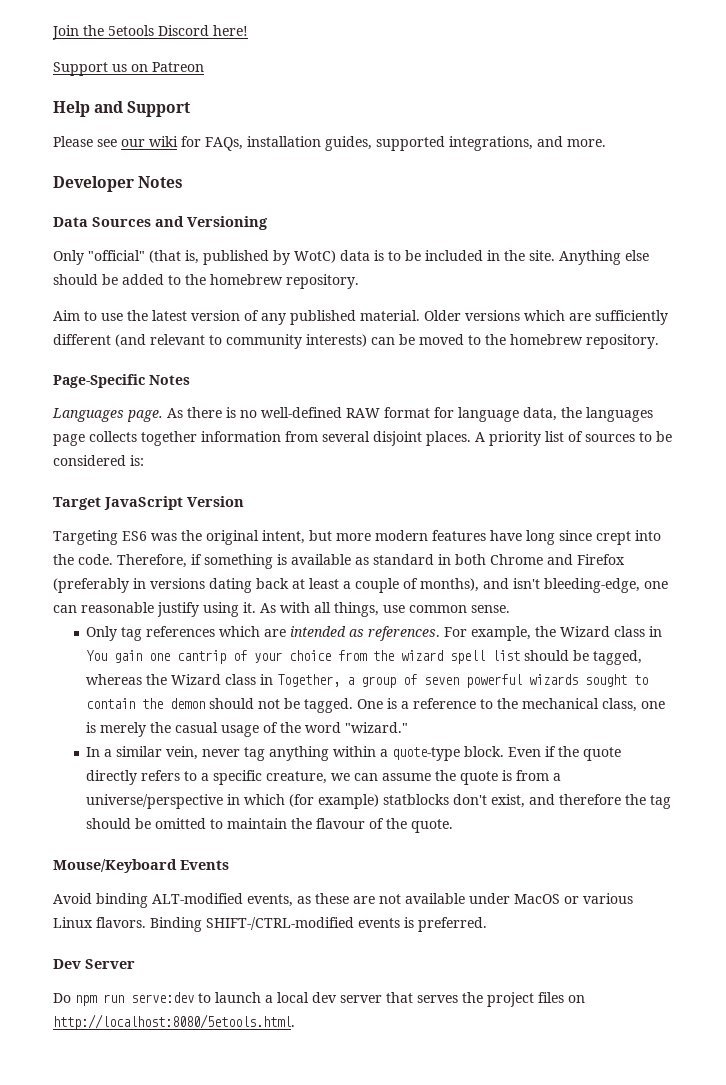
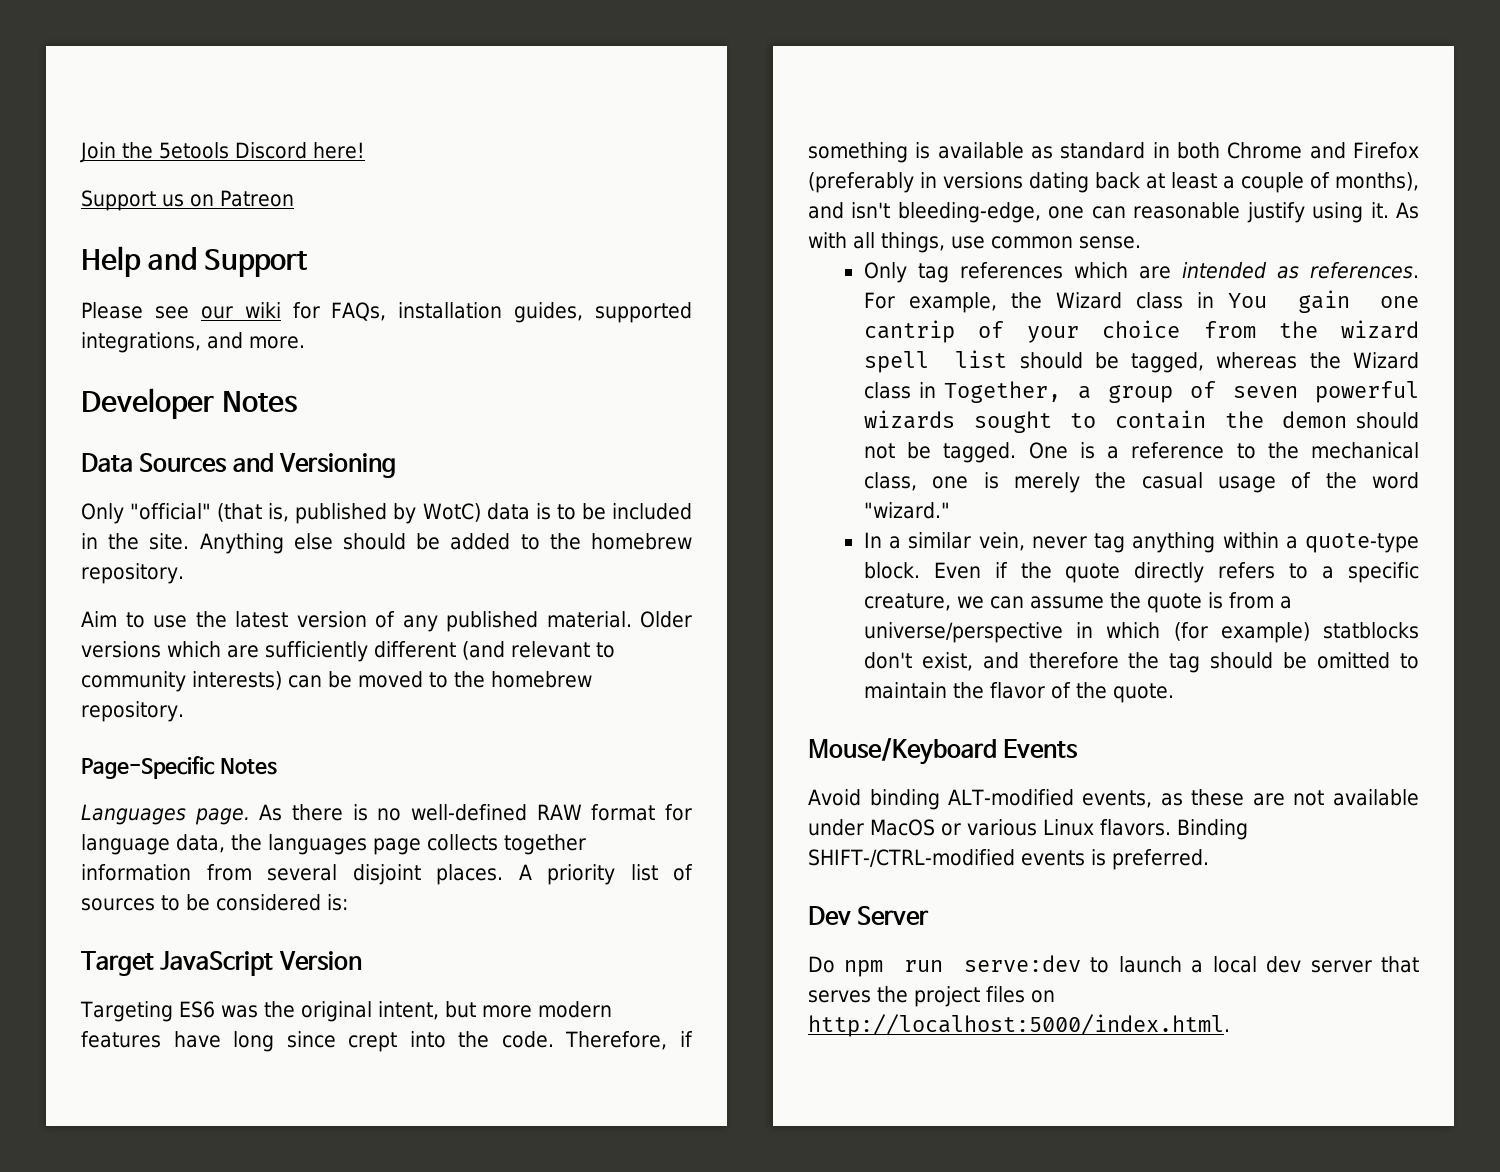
[316,818,366,829] flavour -> [989,682,1045,699] flavor
[53,1014,295,1030] http://localhost:8080/5etools.html. -> [808,1014,1230,1037] http://localhost:5000/index.html.

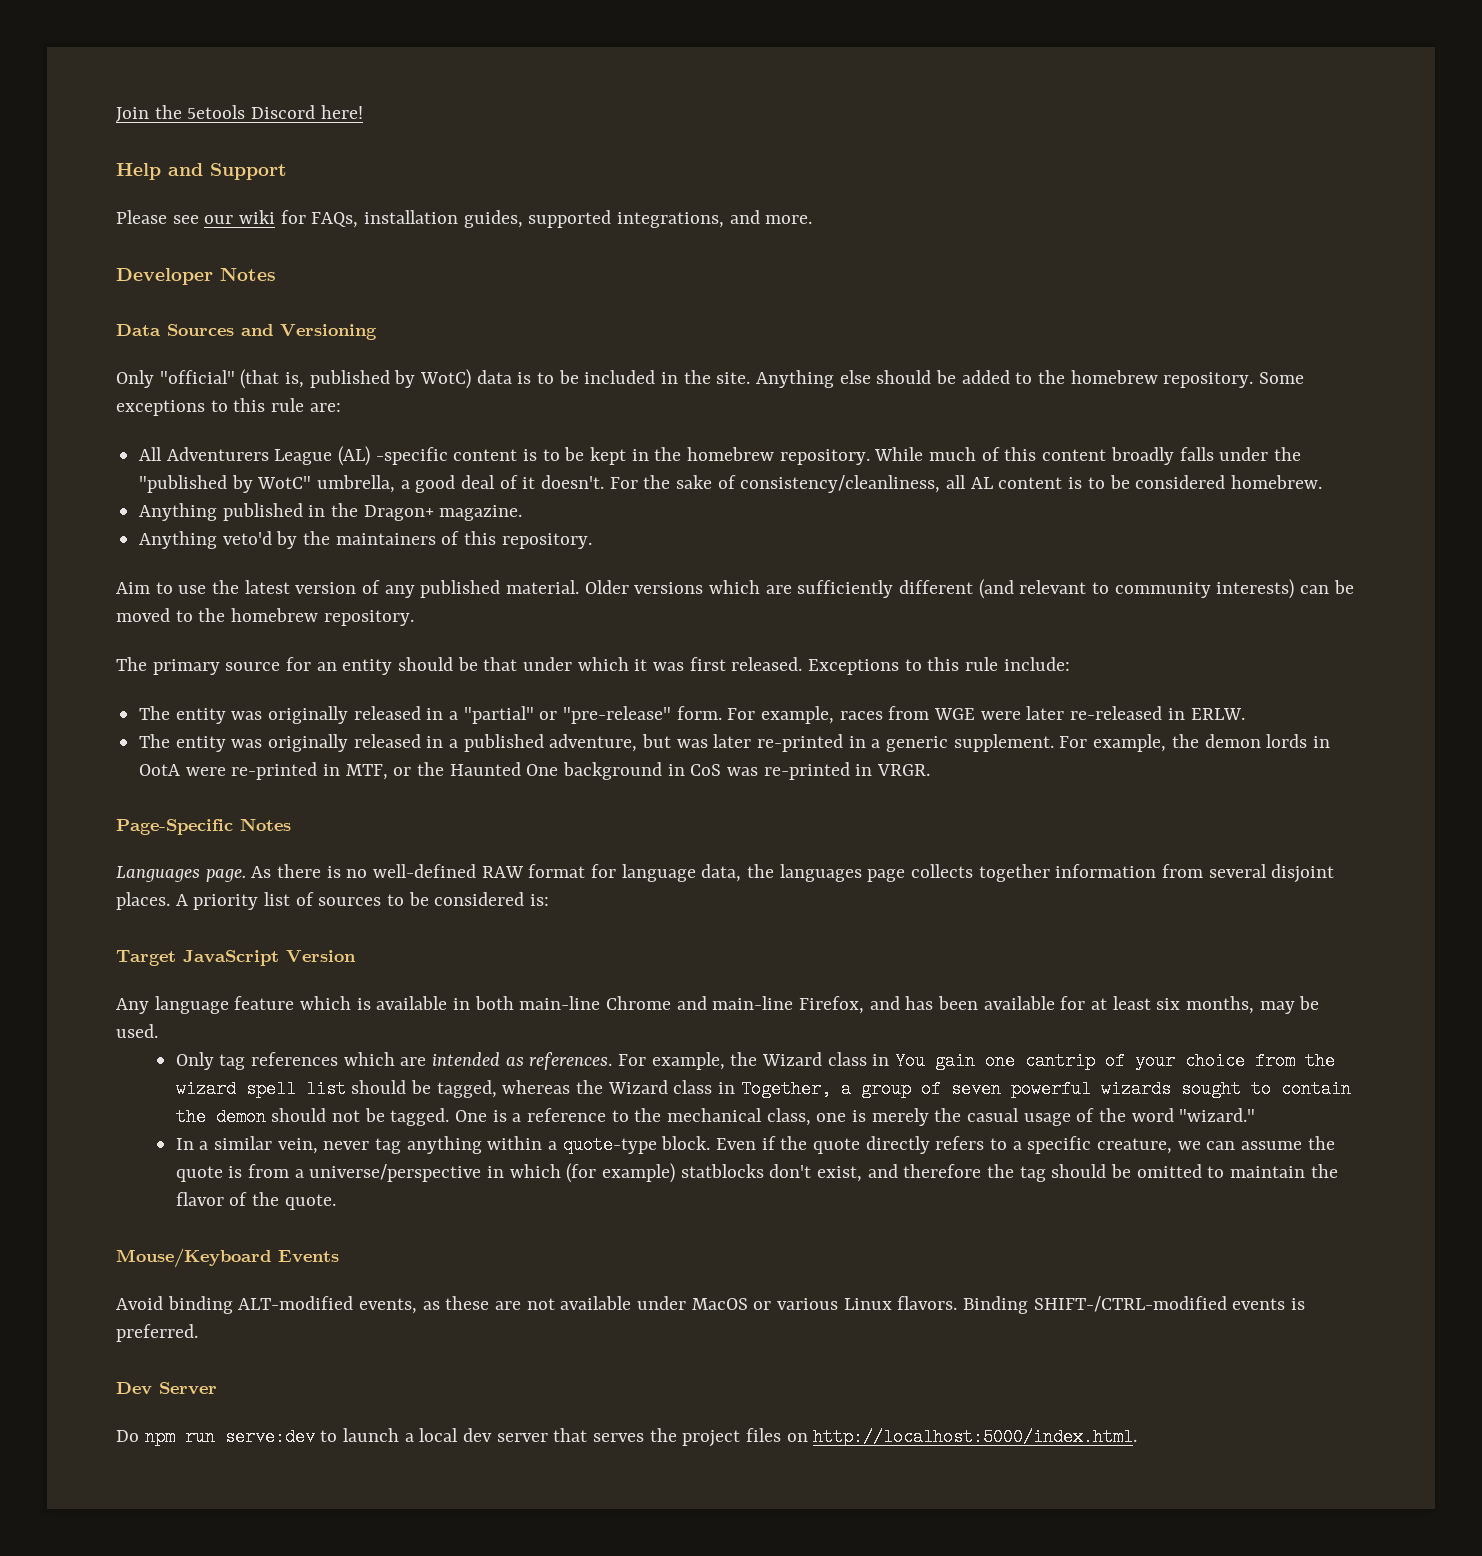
[81,190,294,211] // Support us on Patreon -> (363, 112) none
(184, 573) none -> [1259,372,1305,384] [116,398,341,416] [139,446,1301,466] [139,475,1322,493] [139,503,523,521] [139,531,592,549] Some exceptions to this rule are: // All Adventurers League (AL) -specific content is to be kept in the homebrew repository. While much of this content broadly falls under the "published by WotC" umbrella, a good deal of it doesn't. For the sake of consistency/cleanliness, all AL content is to be considered homebrew. // Anything published in the Dragon+ magazine. // Anything veto'd by the maintainers of this repository.
(184, 711) none -> [116,657,1070,675] [139,706,1245,724] [139,734,1330,752] [139,762,931,780] // The primary source for an entity should be that under which it was first released. Exceptions to this rule include: // The entity was originally released in a "partial" or "pre-release" form. For example, races from WGE were later re-released in ERLW. // The entity was originally released in a published adventure, but was later re-printed in a generic supplement. For example, the demon lords in OotA were re-printed in MTF, or the Haunted One background in CoS was re-printed in VRGR.
[80,1001,612,1022] [81,1031,693,1052] [808,142,1146,163] Targeting ES6 was the original intent, but more modern features have long since crept into the code. Therefore, if something is available as standard -> [116,996,448,1014] Any language feature which is available
(1221, 150) none -> [519,996,601,1010] main-line
[1353,142,1420,159] [808,172,1419,193] [808,202,1419,223] [808,232,1141,253] Firefox (preferably in versions dating back at least a couple of months), and isn't bleeding-edge, one can reasonable justify using it. As with all things, use common sense. -> [712,996,1320,1014] [116,1024,158,1038] main-line Firefox, and has been available for at least six months, may be used.

